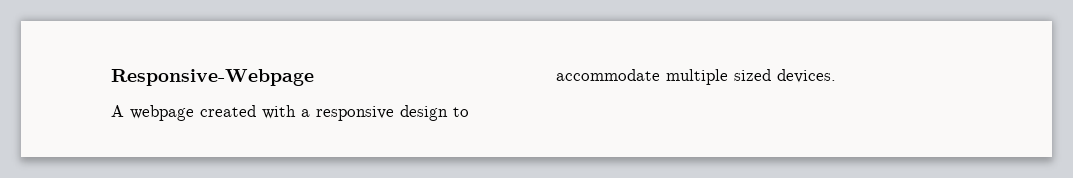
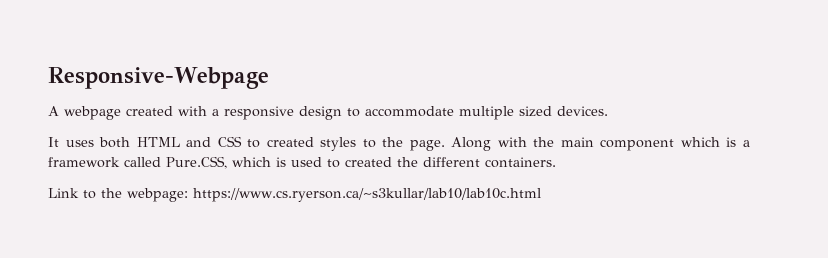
(836, 76) none -> [48,136,750,151] [48,156,556,169] [48,188,541,202] // It uses both HTML and CSS to created styles to the page. Along with the main component which is a framework called Pure.CSS, which is used to created the different containers. // Link to the webpage: https://www.cs.ryerson.ca/~s3kullar/lab10/lab10c.html

